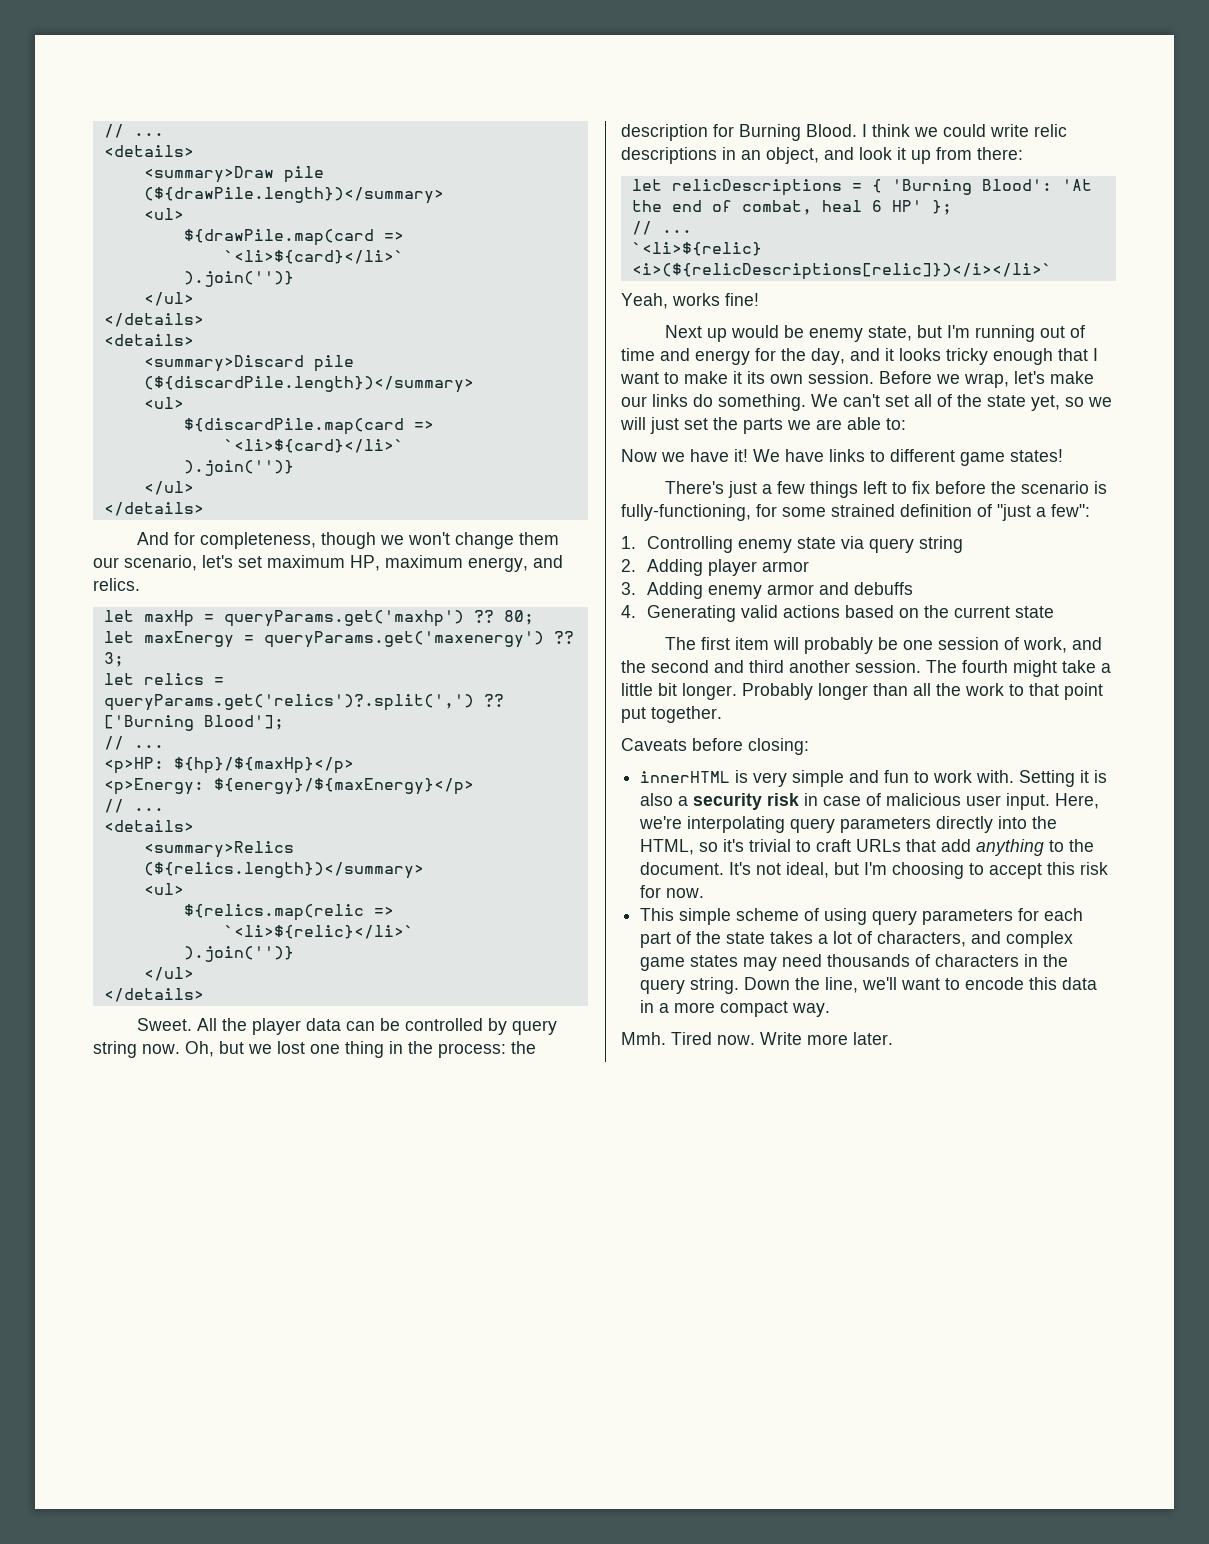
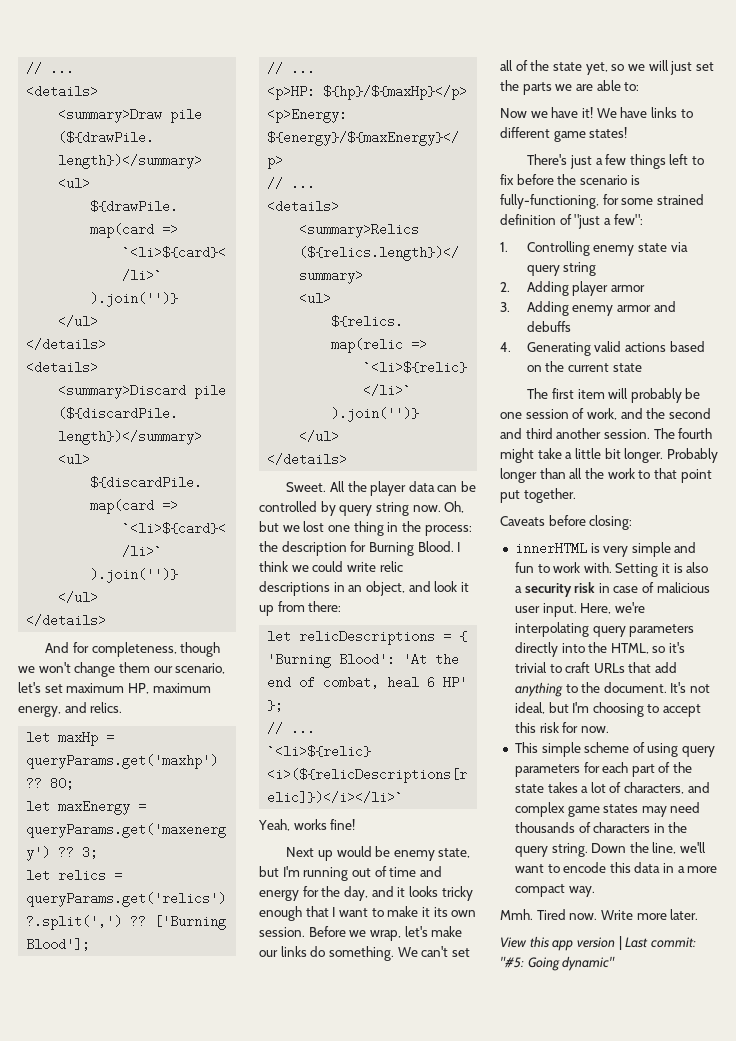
(893, 1038) none -> [500,936,696,951] [500,956,616,971] // View this app version | Last commit: "#5: Going dynamic"

